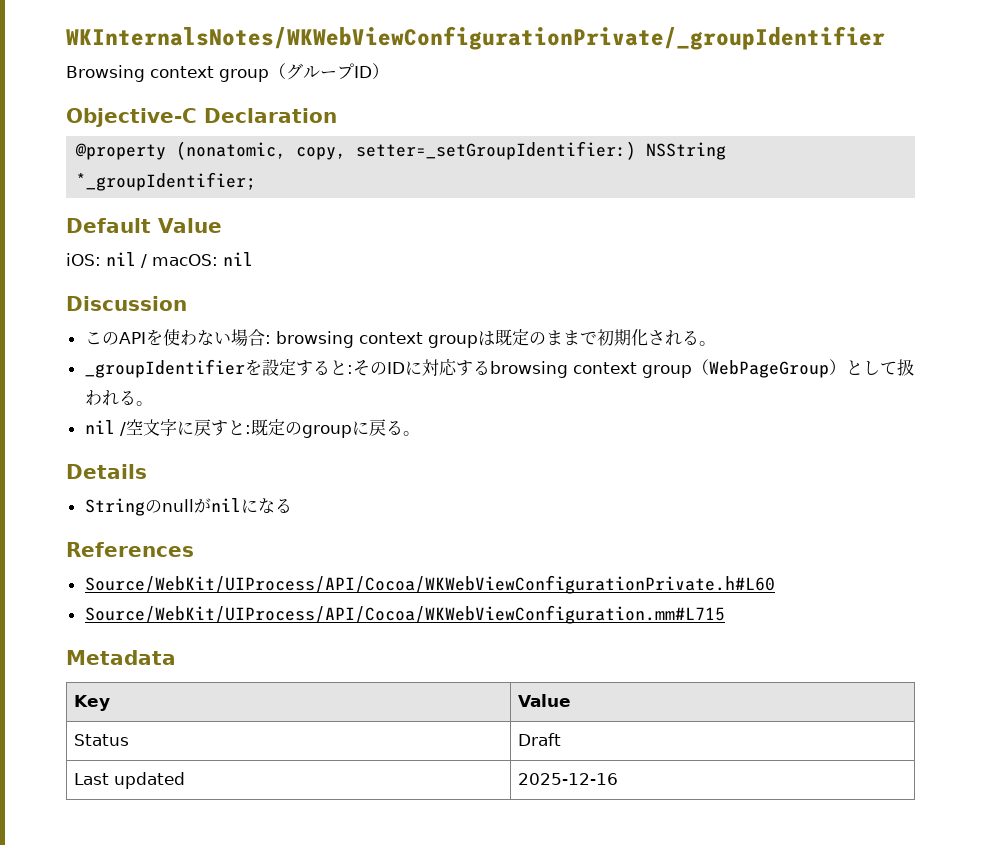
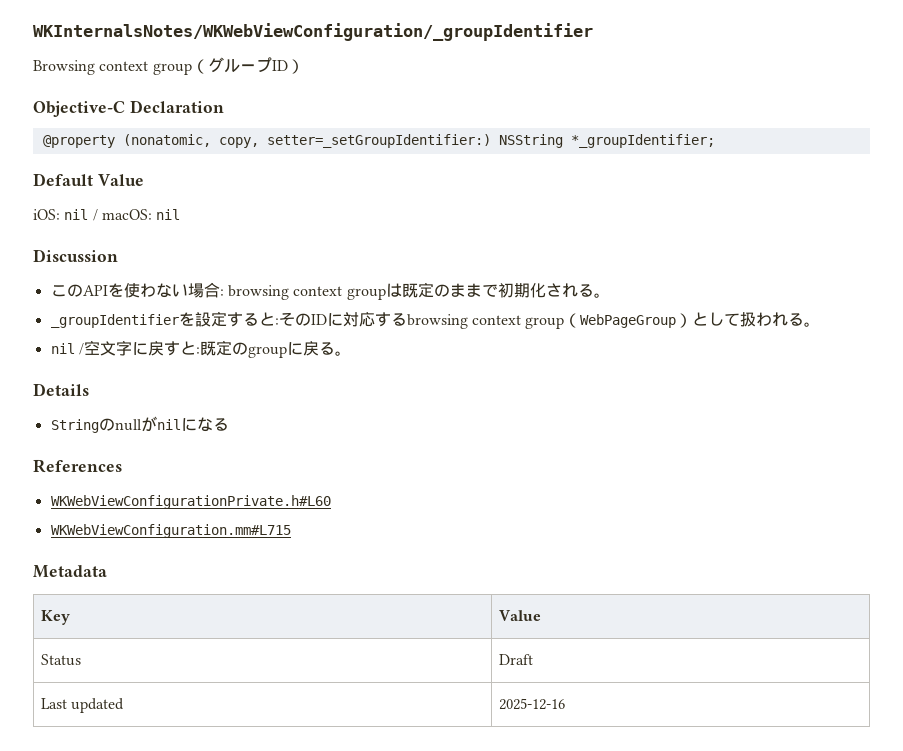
[66,26,885,50] WKInternalsNotes/WKWebViewConfigurationPrivate/_groupIdentifier -> [33,23,593,41] WKInternalsNotes/WKWebViewConfiguration/_groupIdentifier
[84,575,775,594] [84,605,725,624] Source/WebKit/UIProcess/API/Cocoa/WKWebViewConfigurationPrivate.h#L60 // Source/WebKit/UIProcess/API/Cocoa/WKWebViewConfiguration.mm#L715 -> [50,495,331,509] [50,524,291,538] WKWebViewConfigurationPrivate.h#L60 // WKWebViewConfiguration.mm#L715

